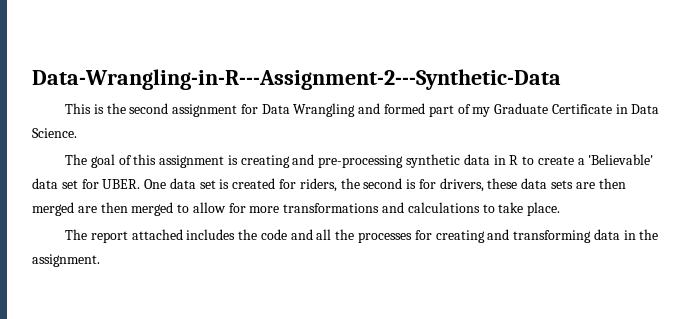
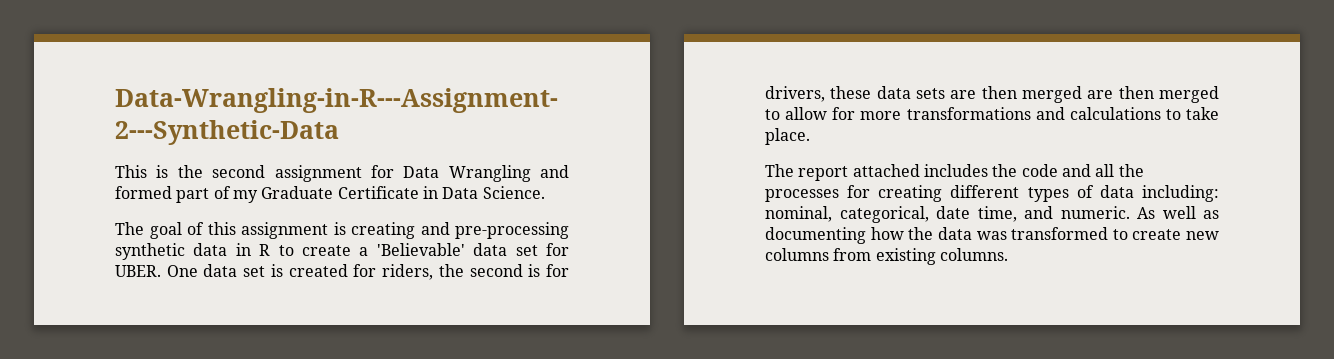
[487,229,659,243] [32,254,100,267] and transforming data in the assignment. -> [950,185,1219,202] [765,206,1219,223] [765,227,1219,244] [765,248,1008,265] different types of data including: nominal, categorical, date time, and numeric. As well as documenting how the data was transformed to create new columns from existing columns.

